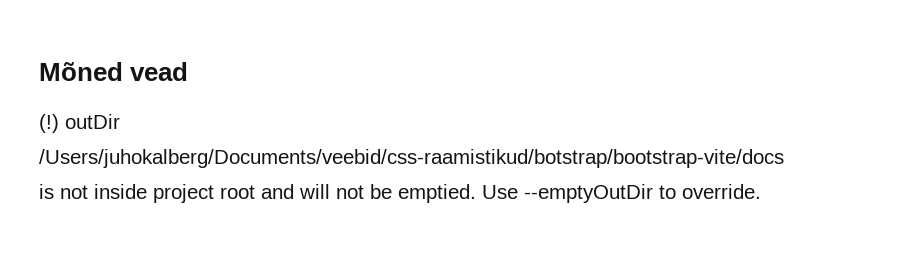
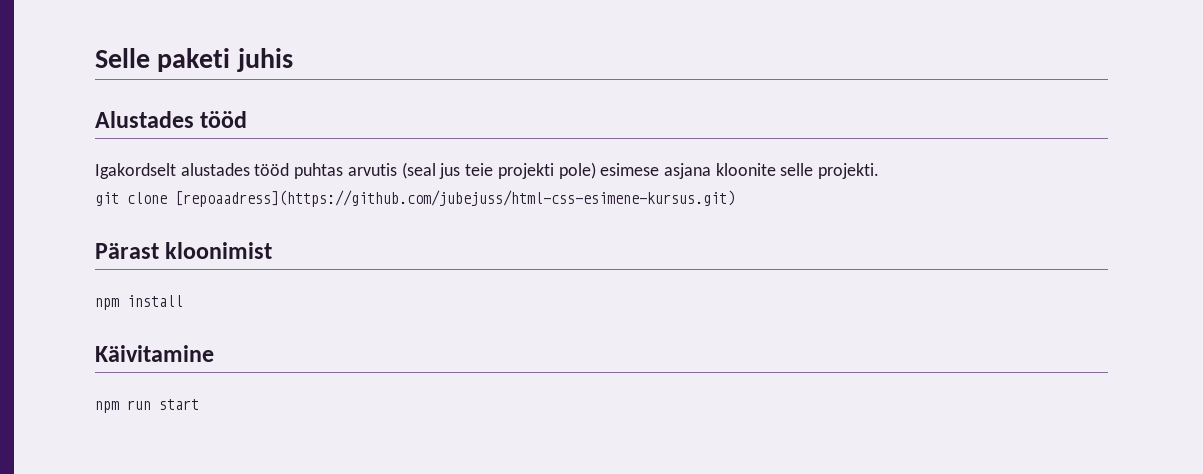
[39,62,189,81] [39,114,120,133] [39,149,784,168] [39,184,761,203] Mõned vead // (!) outDir /Users/juhokalberg/Documents/veebid/css-raamistikud/botstrap/bootstrap-vite/docs is not inside project root and will not be emptied. Use --emptyOutDir to override. -> [95,48,293,72] [95,111,248,128] [95,162,880,179] [95,190,735,207] [95,242,273,259] [95,295,183,310] [95,345,214,362] [95,399,199,413] Selle paketi juhis // Alustades tööd // Igakordselt alustades tööd puhtas arvutis (seal jus teie projekti pole) esimese asjana kloonite selle projekti. // git clone [repoaadress](https://github.com/jubejuss/html-css-esimene-kursus.git) // Pärast kloonimist // npm install // Käivitamine // npm run start

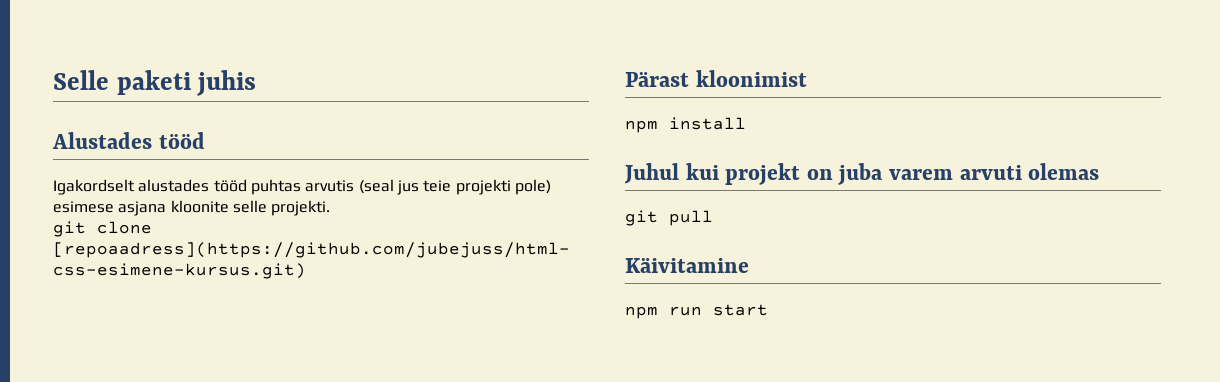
(183, 301) none -> [624,163,1100,185] [625,210,713,226] // Juhul kui projekt on juba varem arvuti olemas // git pull

